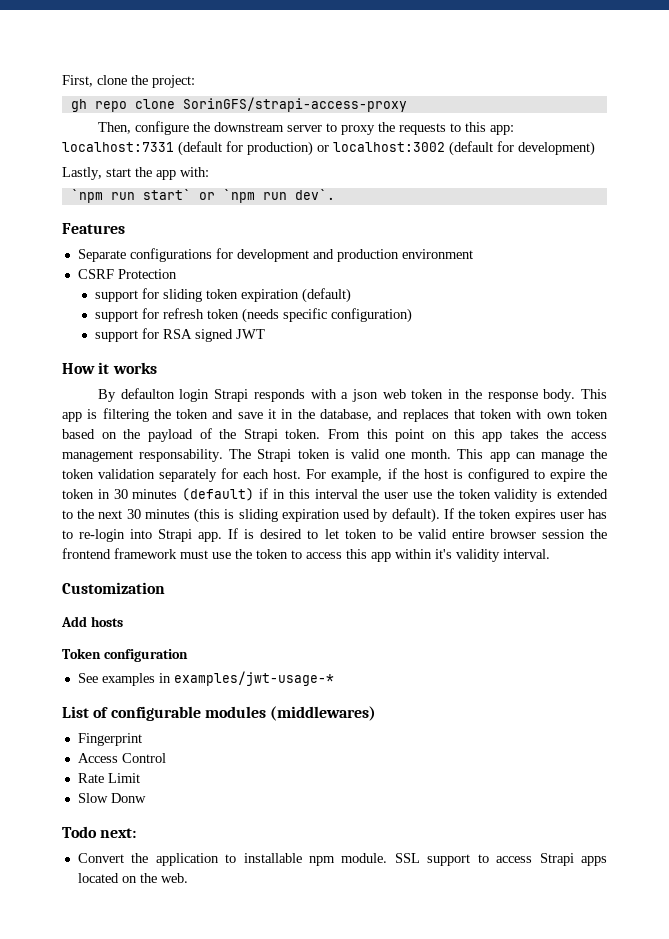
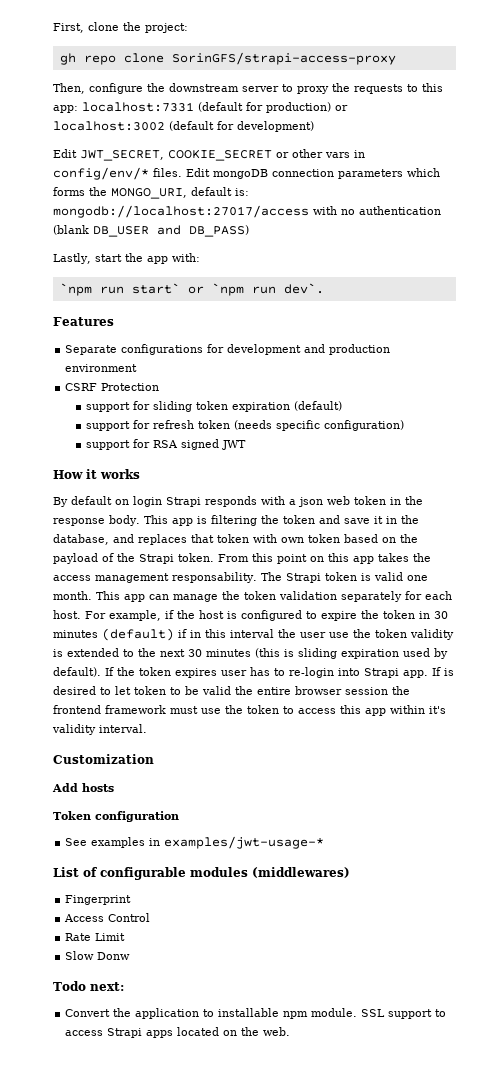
(595, 148) none -> [53,149,365,161] [53,167,440,180] [53,187,249,199] [53,205,441,218] [53,225,249,237] // Edit JWT_SECRET, COOKIE_SECRET or other vars in config/env/* files. Edit mongoDB connection parameters which forms the MONGO_URI, default is: mongodb://localhost:27017/access with no authentication (blank DB_USER and DB_PASS)
[120,388,175,399] defaulton -> [71,496,129,505] default on
(447, 534) none -> [235,686,253,695] the

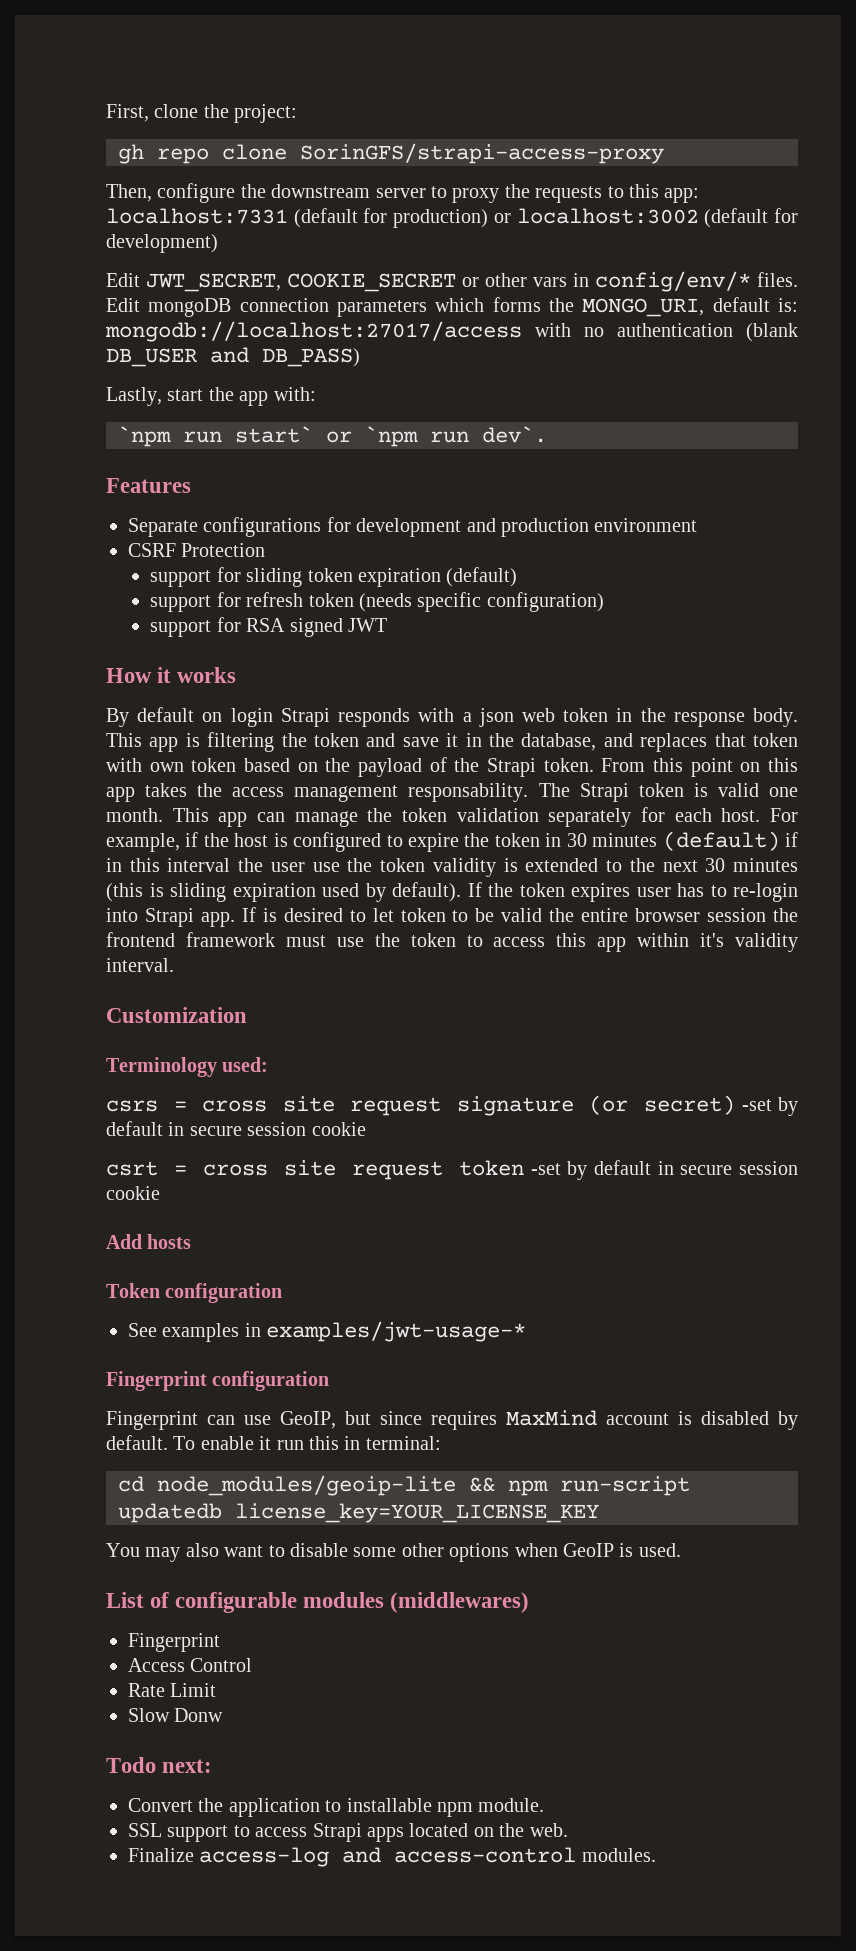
(154, 759) none -> [106,1057,269,1077] [106,1095,799,1116] [106,1121,366,1136] [106,1160,799,1180] [106,1186,160,1200] // Terminology used: // csrs = cross site request signature (or secret) -set by default in secure session cookie // csrt = cross site request token -set by default in secure session cookie
(325, 842) none -> [106,1371,330,1391] [106,1410,798,1430] [106,1435,441,1450] [118,1475,690,1496] [118,1503,599,1523] [106,1543,681,1562] // Fingerprint configuration // Fingerprint can use GeoIP, but since requires MaxMind account is disabled by default. To enable it run this in terminal: // cd node_modules/geoip-lite && npm run-script updatedb license_key=YOUR_LICENSE_KEY // You may also want to disable some other options when GeoIP is used.
(358, 1012) none -> (545, 1805) //
(291, 1031) none -> [128,1847,656,1867] // Finalize access-log and access-control modules.

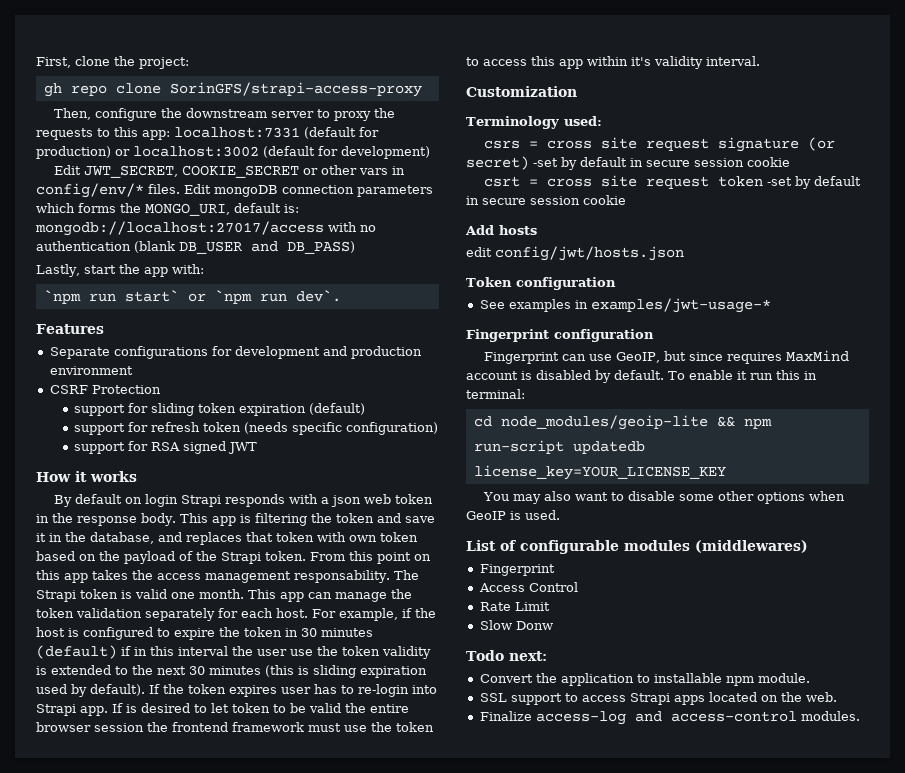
(192, 1241) none -> [466,246,684,261] // edit config/jwt/hosts.json

